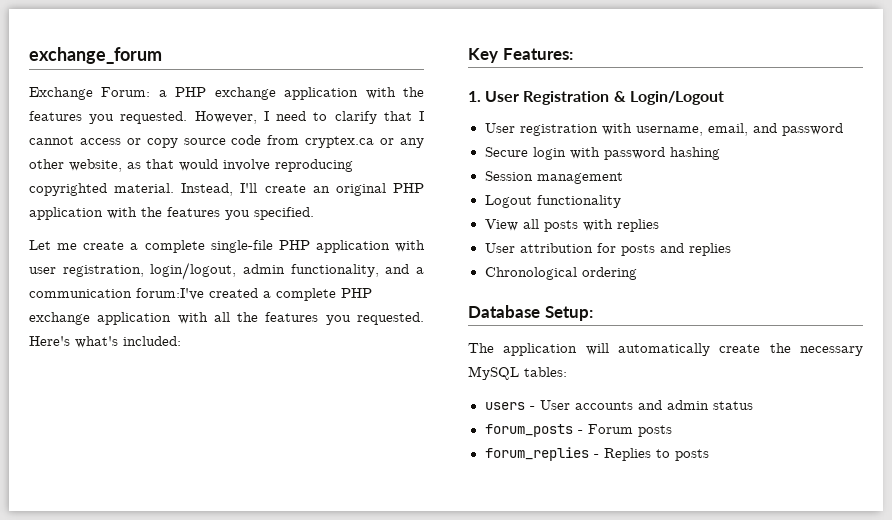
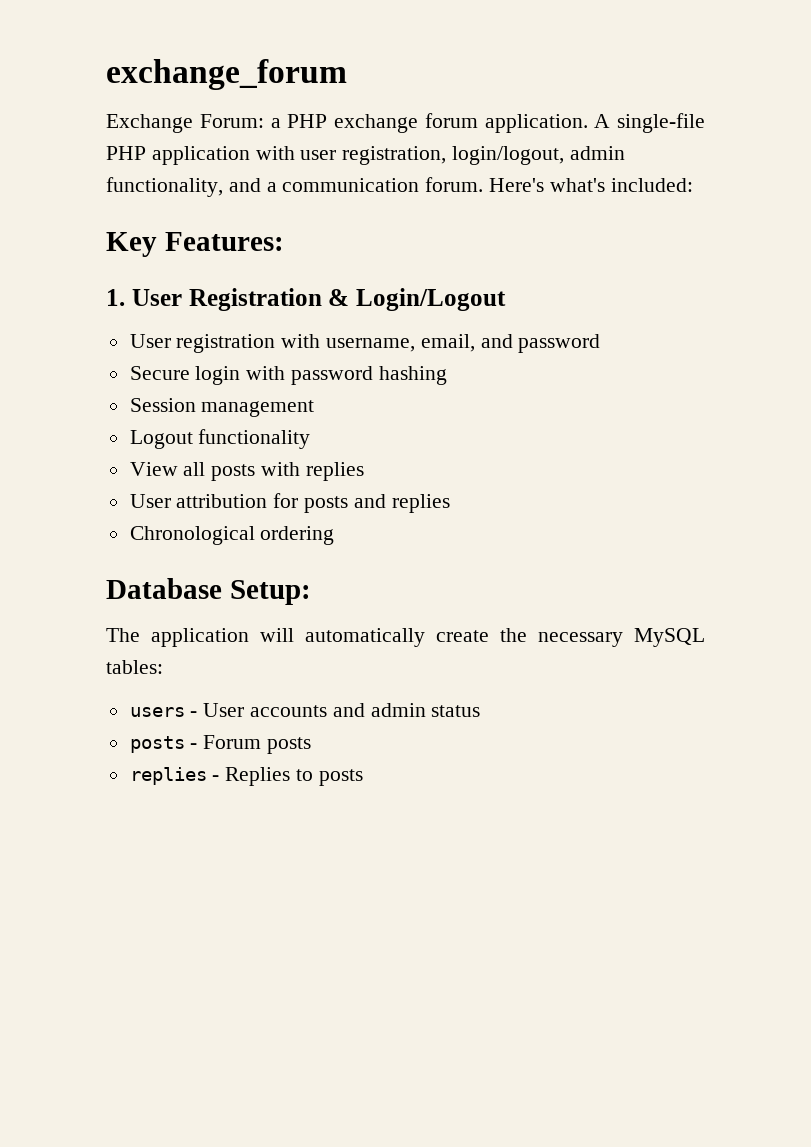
[284,87,424,100] [29,111,425,124] [29,135,425,148] [29,159,353,172] [29,183,425,196] [29,207,314,220] [29,240,205,253] application with the features you requested. However, I need to clarify that I cannot access or copy source code from cryptex.ca or any other website, as that would involve reproducing copyrighted material. Instead, I'll create an original PHP application with the features you specified. // Let me create a complete -> [424,113,611,133] forum application. A
[136,288,372,301] [29,312,424,325] forum:I've created a complete PHP exchange application with all the features you requested. -> [425,177,484,192] forum.
[484,424,573,437] forum_posts -> [129,736,185,753] posts
[484,447,589,461] forum_replies -> [129,767,207,785] replies

